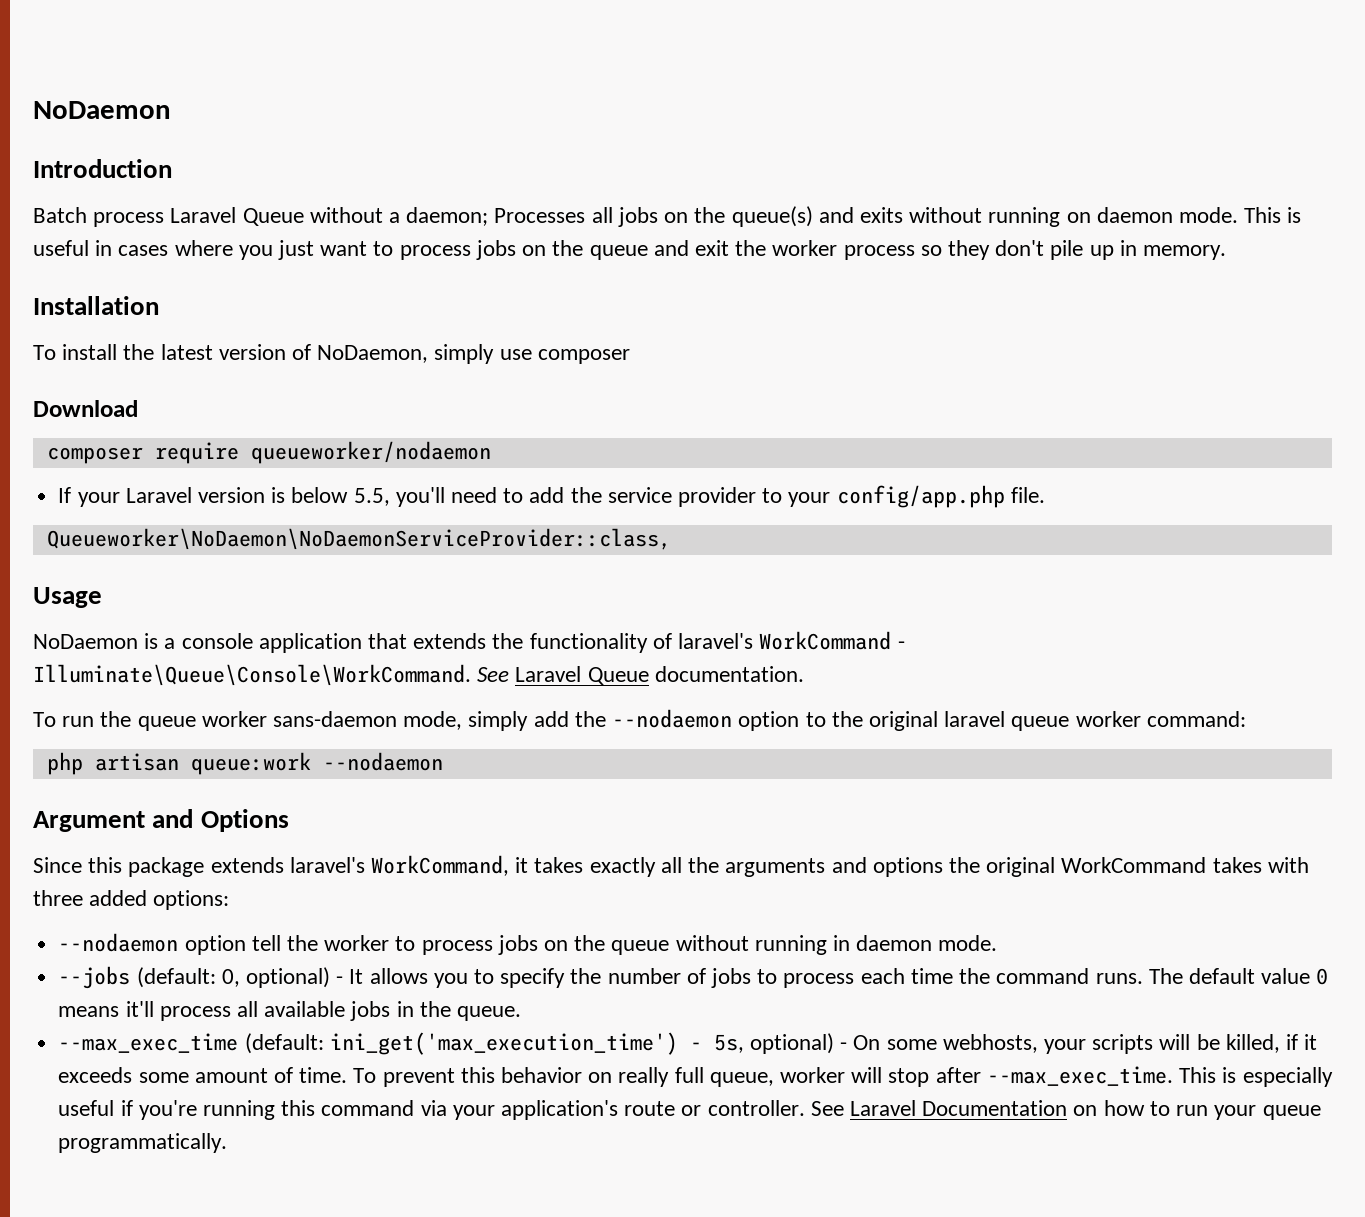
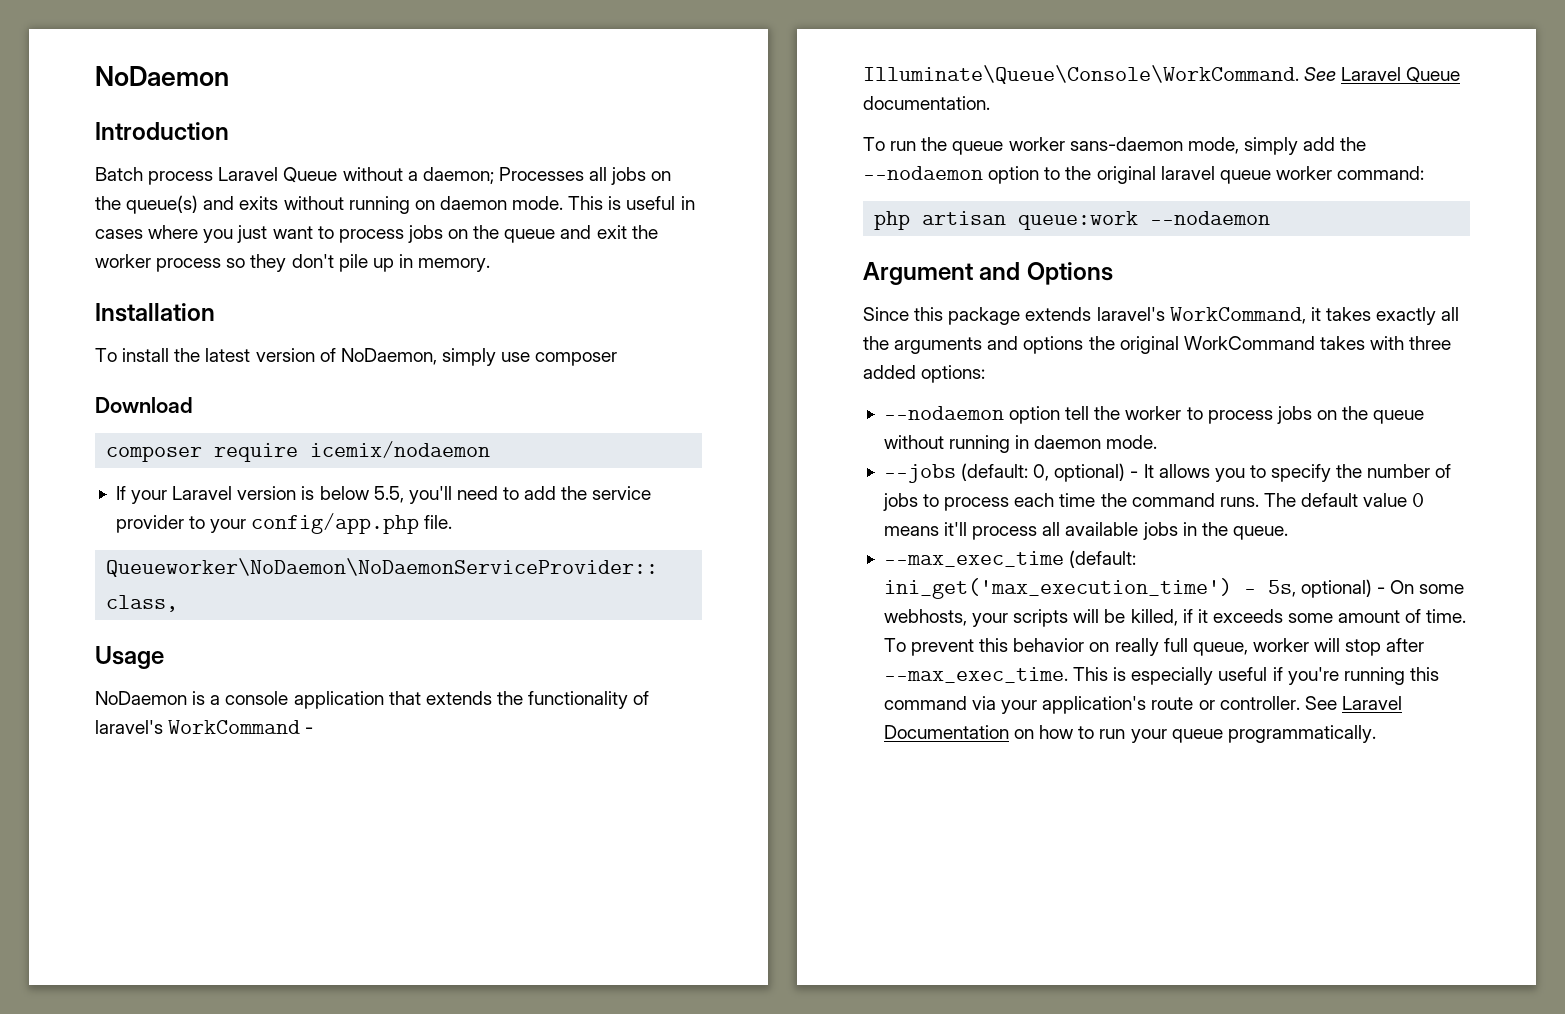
[250,441,491,464] queueworker/nodaemon -> [310,441,491,458] icemix/nodaemon

